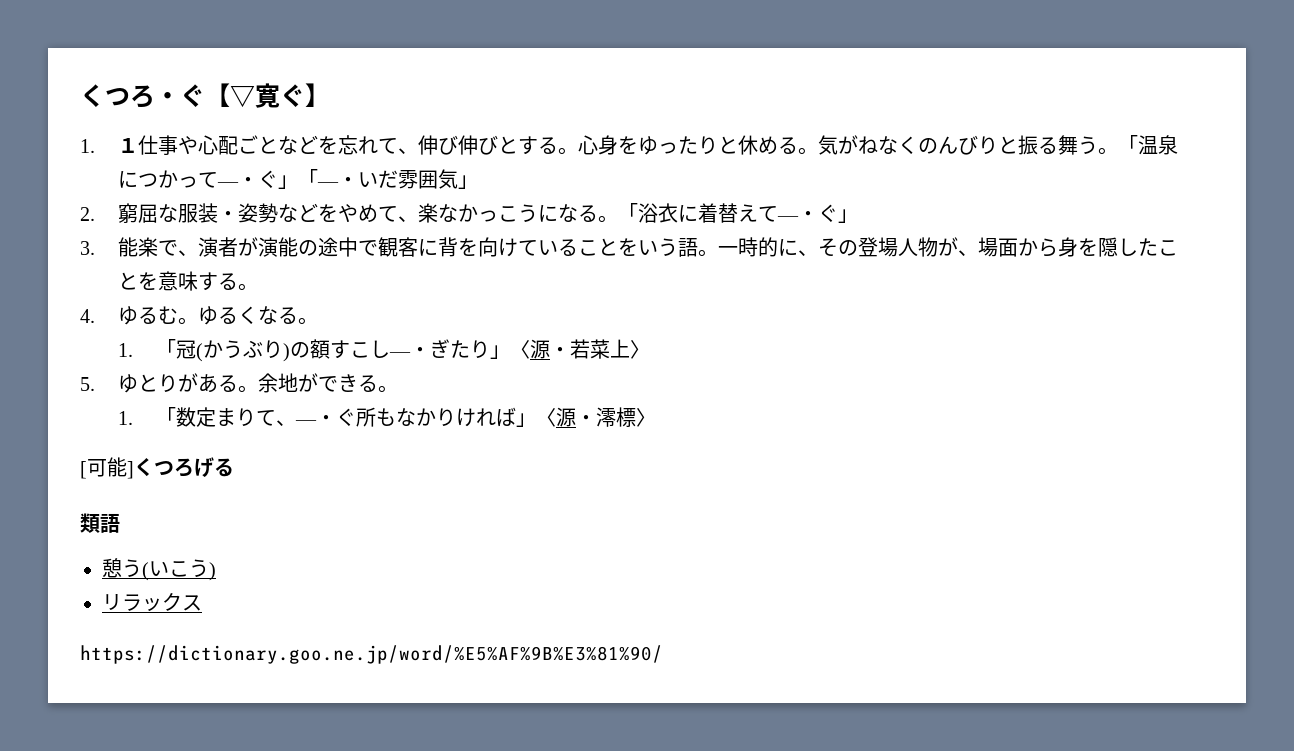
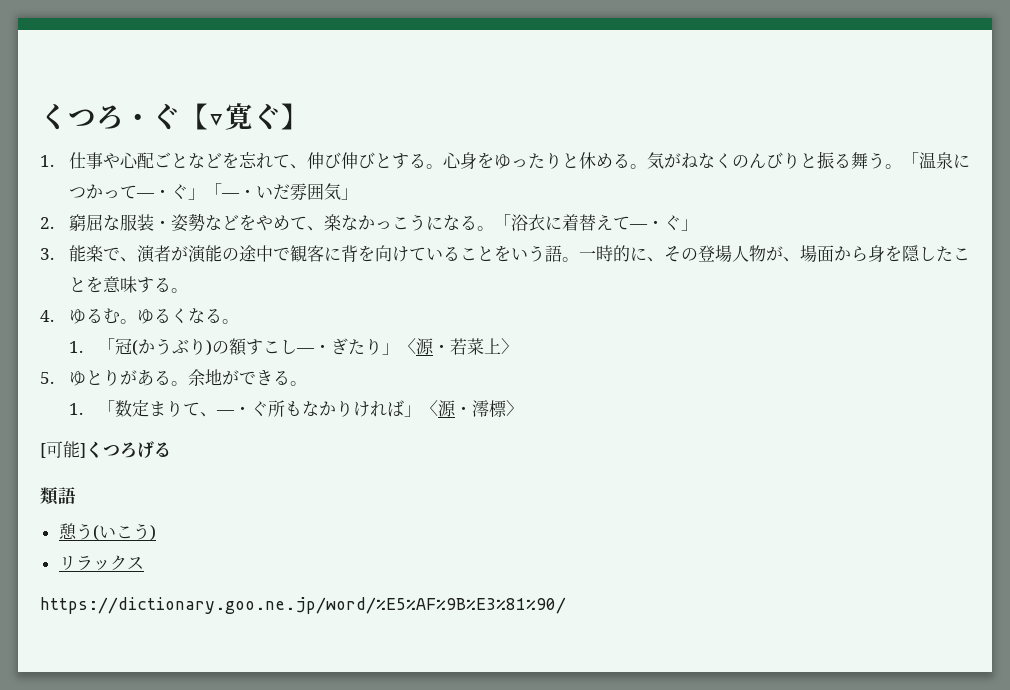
[118,138,139,153] １ -> (54, 161) none

